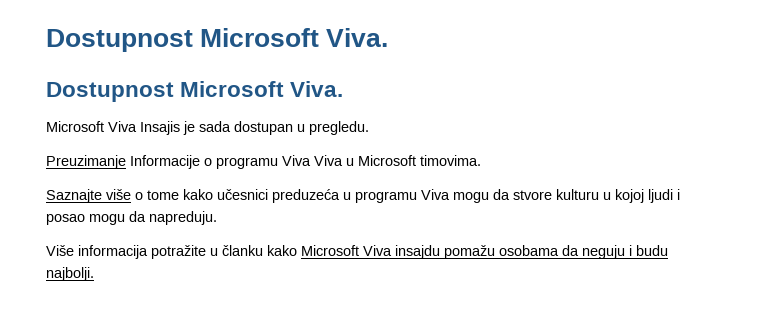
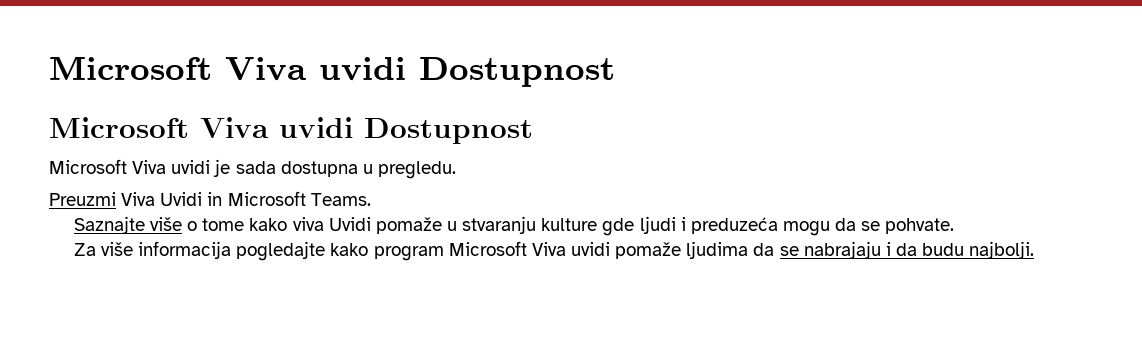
[46,28,389,52] [46,81,344,102] [46,121,180,135] Dostupnost Microsoft Viva. // Dostupnost Microsoft Viva. // Microsoft Viva Insajis -> [49,56,615,87] [49,117,533,144] [49,159,211,174] Microsoft Viva uvidi Dostupnost // Microsoft Viva uvidi Dostupnost // Microsoft Viva uvidi
[234,121,293,135] dostupan -> [280,161,358,177] dostupna
[46,155,481,169] Preuzimanje Informacije o programu Viva Viva u Microsoft timovima. -> [49,191,371,206] Preuzmi Viva Uvidi in Microsoft Teams.
[217,189,680,203] [46,211,217,225] [46,245,632,259] učesnici preduzeća u programu Viva mogu da stvore kulturu u kojoj ljudi i posao mogu da napreduju. // Više informacija potražite u članku kako Microsoft Viva insajdu pomažu osobama da neguju i -> [292,216,955,236] [73,241,917,261] viva Uvidi pomaže u stvaranju kulture gde ljudi i preduzeća mogu da se pohvate. // Za više informacija pogledajte kako program Microsoft Viva uvidi pomaže ljudima da se nabrajaju i da

